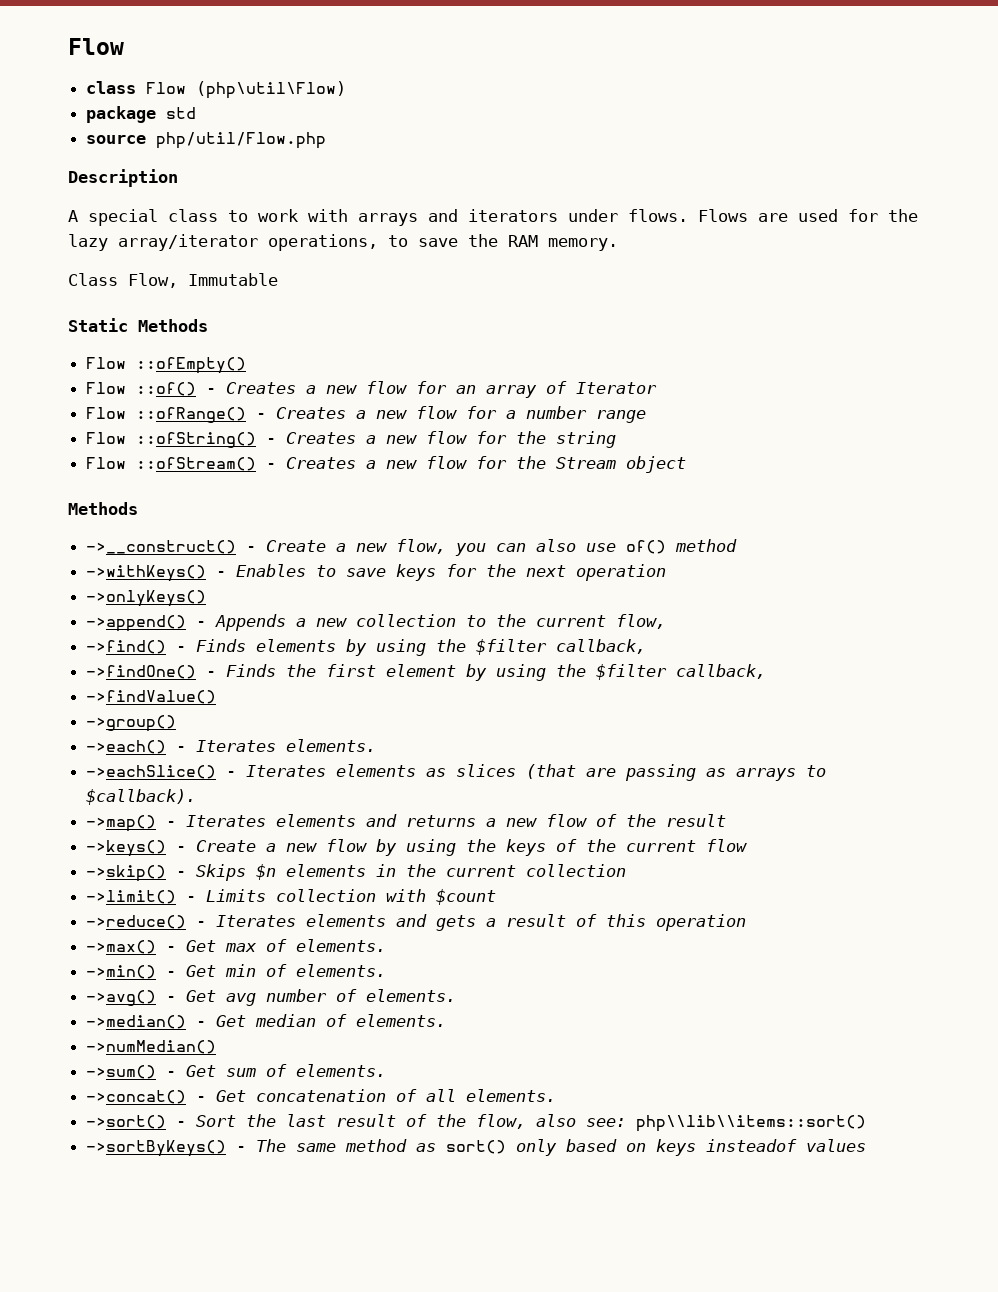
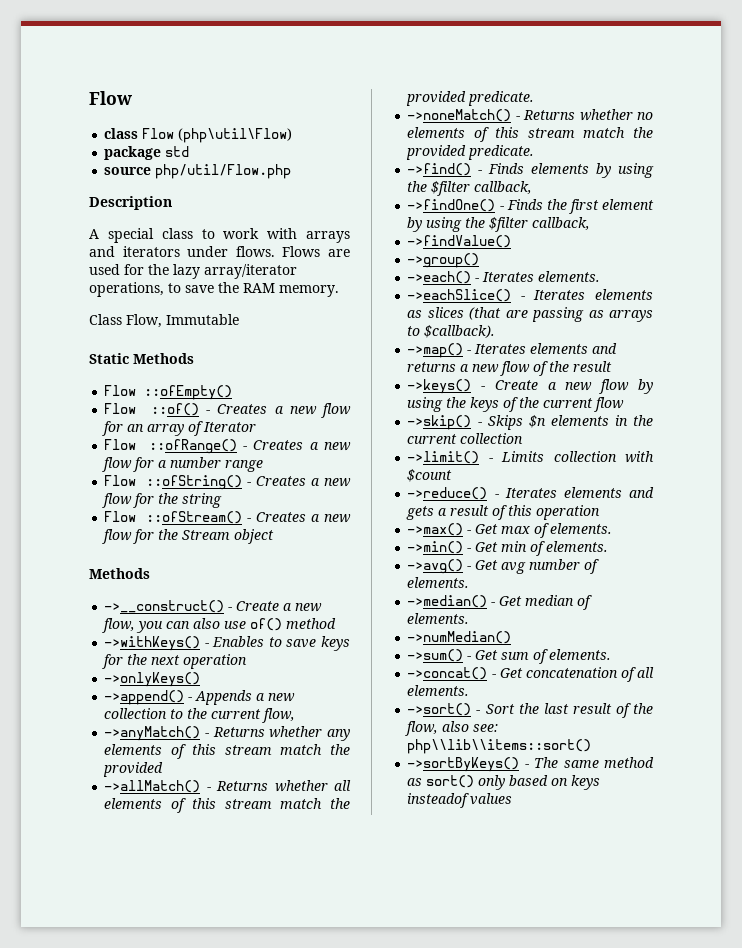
(667, 621) none -> [104,726,350,741] [104,744,350,759] [103,762,164,777] [104,780,351,793] [104,798,350,813] [406,91,535,106] [407,109,653,122] [407,127,653,142] [406,145,535,160] // ->anyMatch() - Returns whether any elements of this stream match the provided // ->allMatch() - Returns whether all elements of this stream match the provided predicate. // ->noneMatch() - Returns whether no elements of this stream match the provided predicate.

